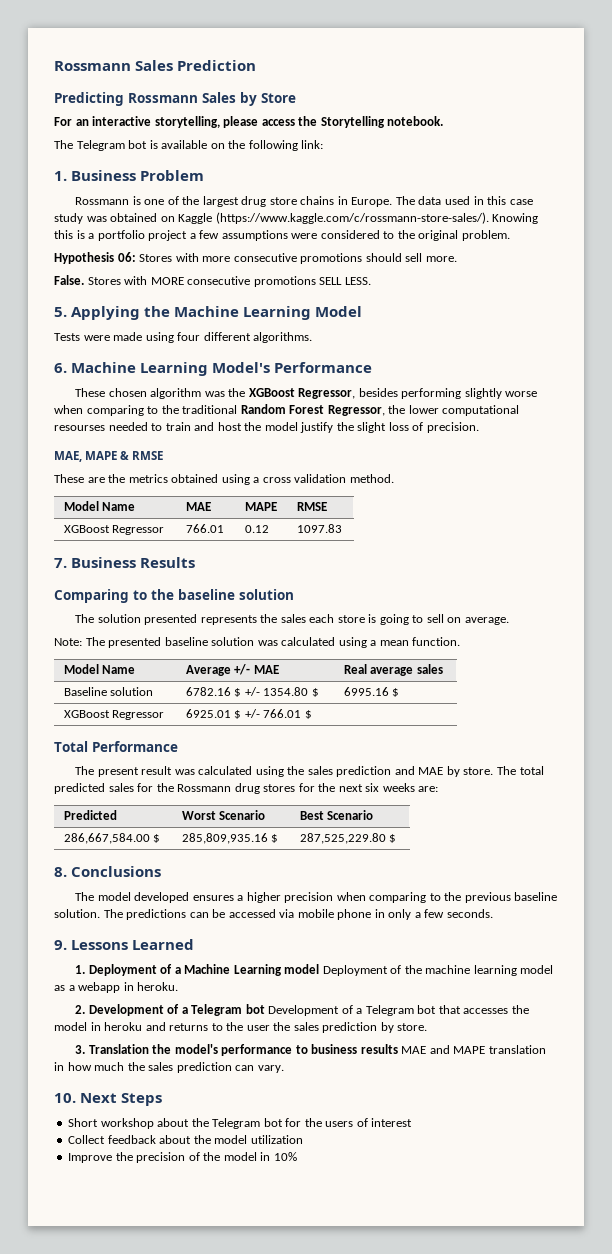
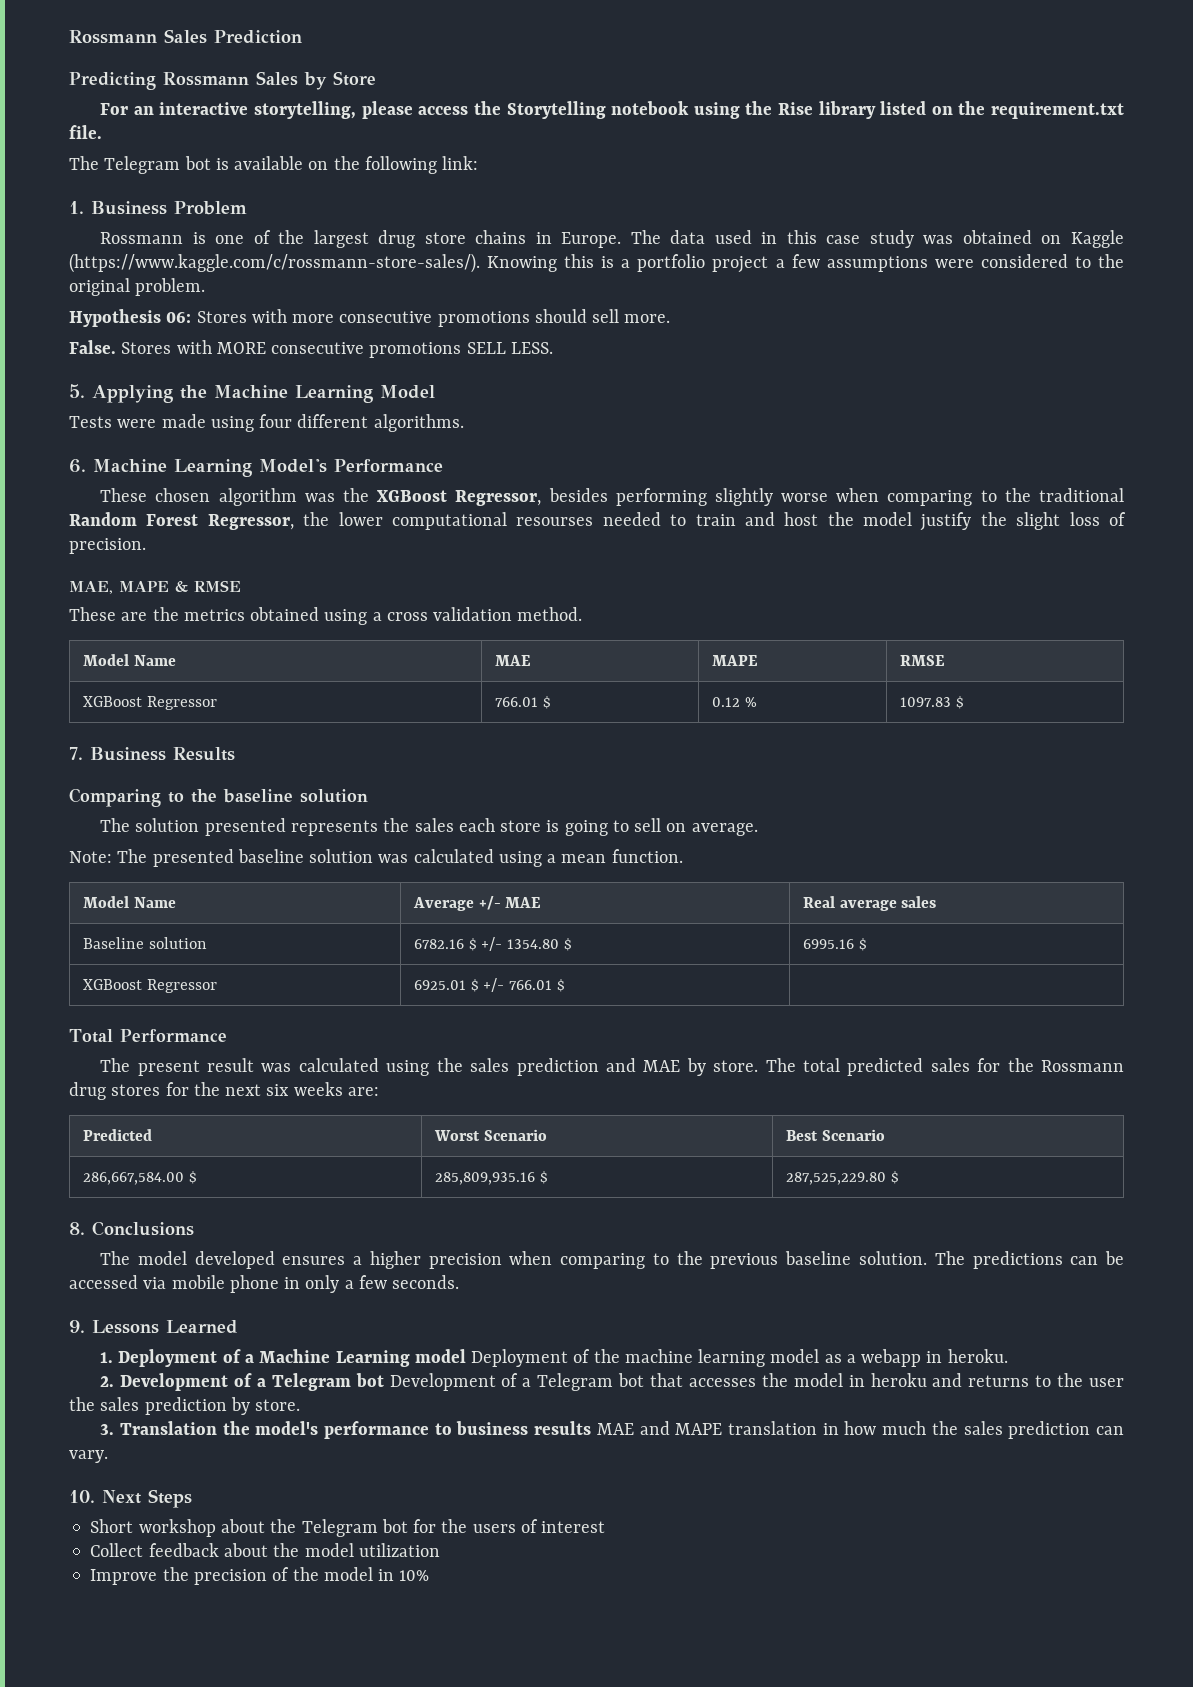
[387,116,444,126] notebook. -> [611,101,1124,119] [69,125,102,139] notebook using the Rise library listed on the requirement.txt file.
(224, 528) none -> [542,696,551,709] $
(269, 529) none -> [744,697,757,707] %
(342, 528) none -> [955,696,964,709] $

